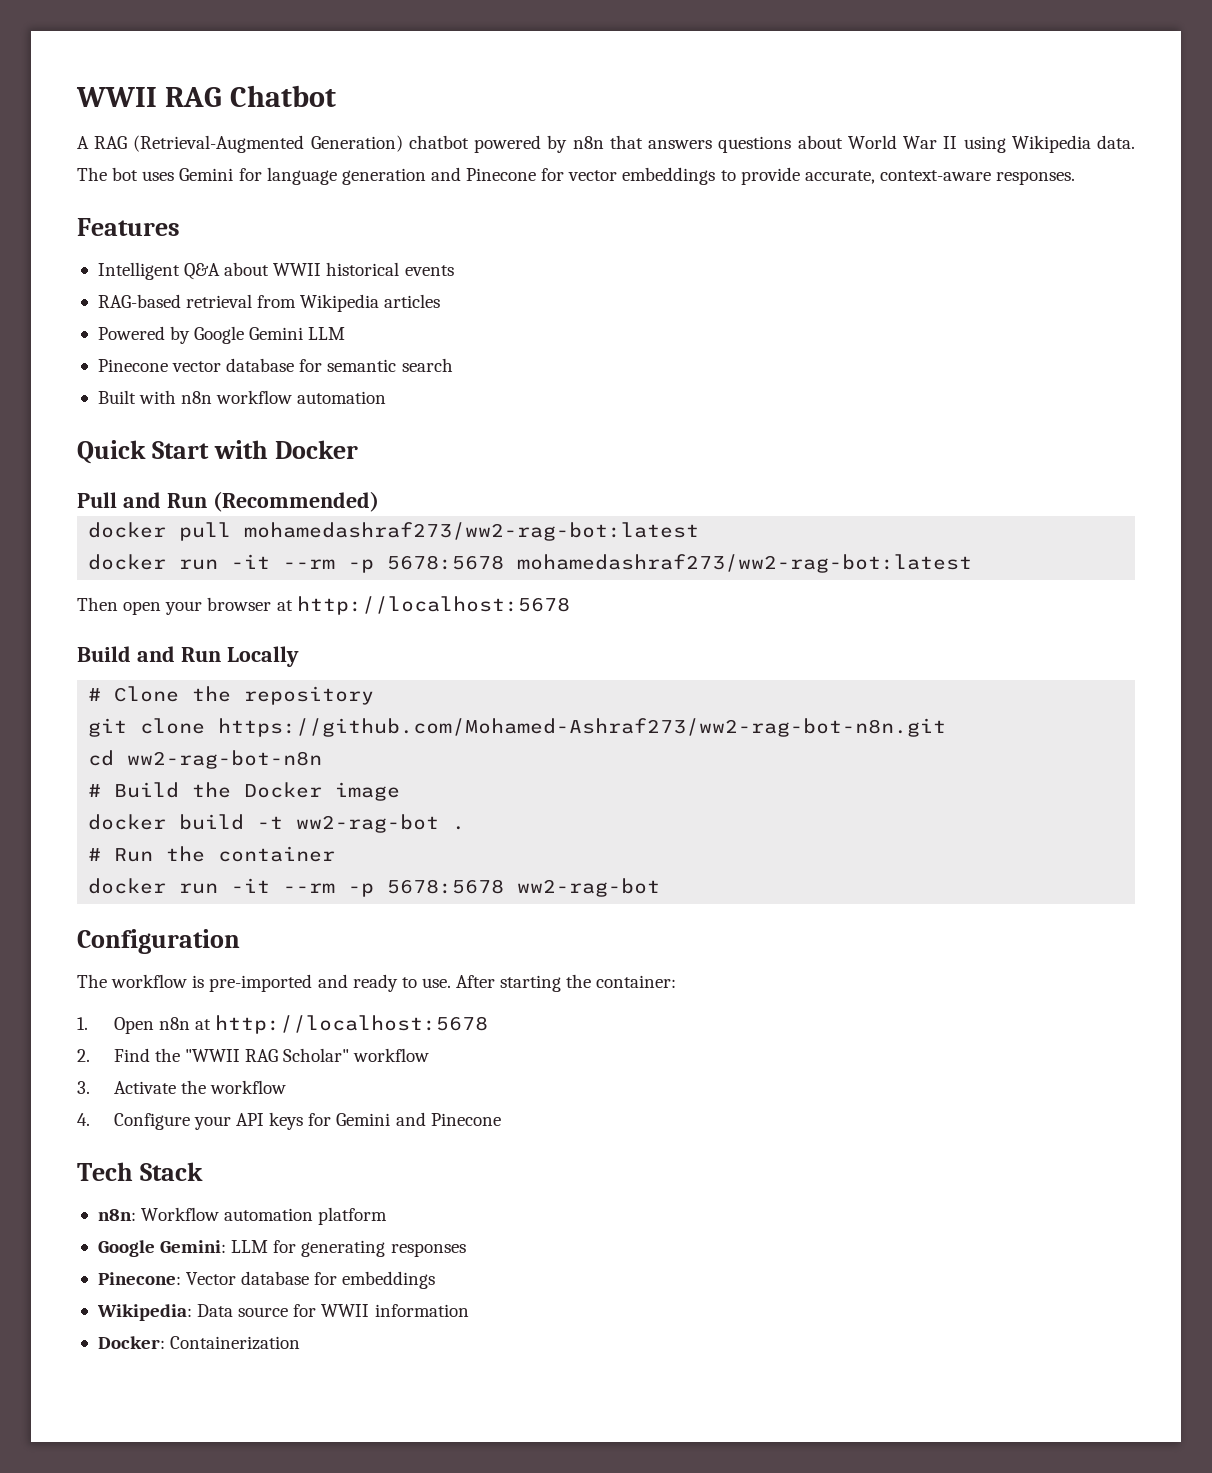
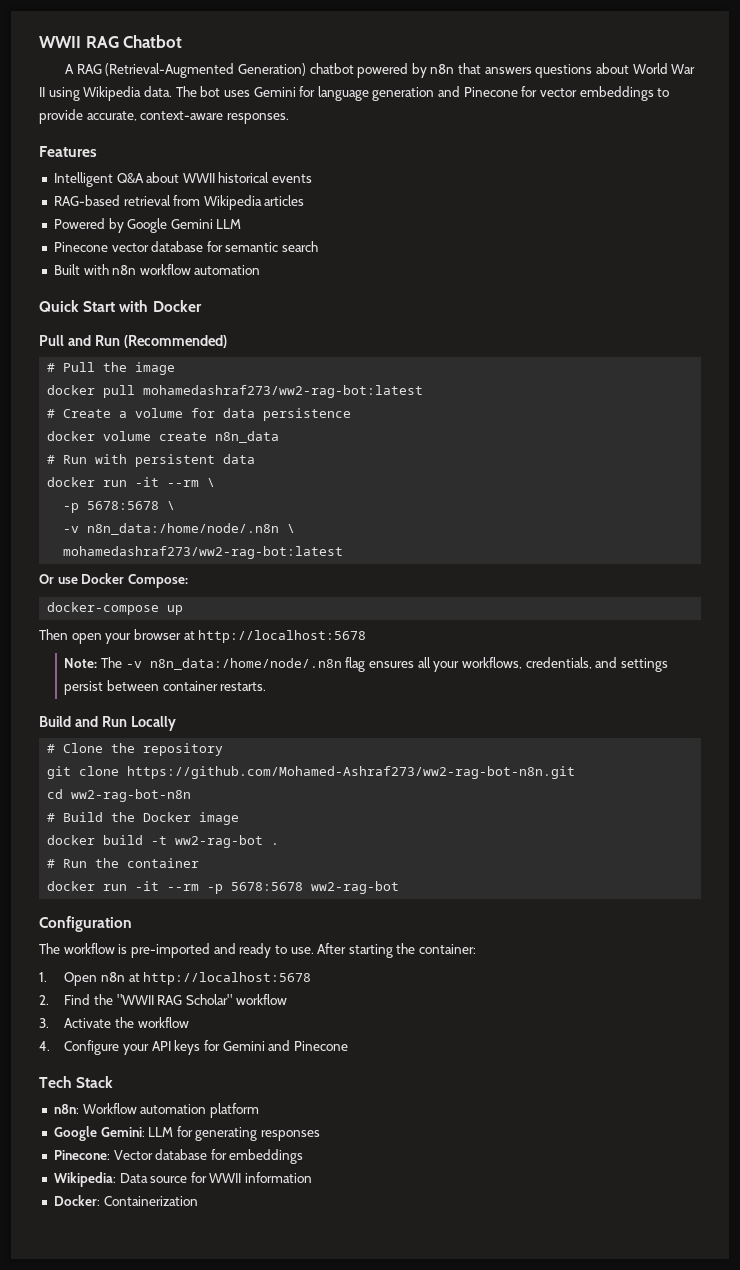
(379, 501) none -> [47,362,176,375] // # Pull the image
[88,554,973,573] // docker run -it --rm -p 5678:5678 mohamedashraf273/ww2-rag-bot:latest -> [47,408,352,421] [47,431,280,443] [47,454,256,467] [47,477,216,487] [63,501,176,513] [63,523,296,535] [63,546,344,559] [39,573,188,588] [47,602,184,615] // # Create a volume for data persistence // docker volume create n8n_data // # Run with persistent data // docker run -it --rm \ // -p 5678:5678 \ // -v n8n_data:/home/node/.n8n \ // mohamedashraf273/ww2-rag-bot:latest // Or use Docker Compose: // docker-compose up
(570, 605) none -> [64,657,668,672] [64,680,267,695] // Note: The -v n8n_data:/home/node/.n8n flag ensures all your workflows, credentials, and settings persist between container restarts.

